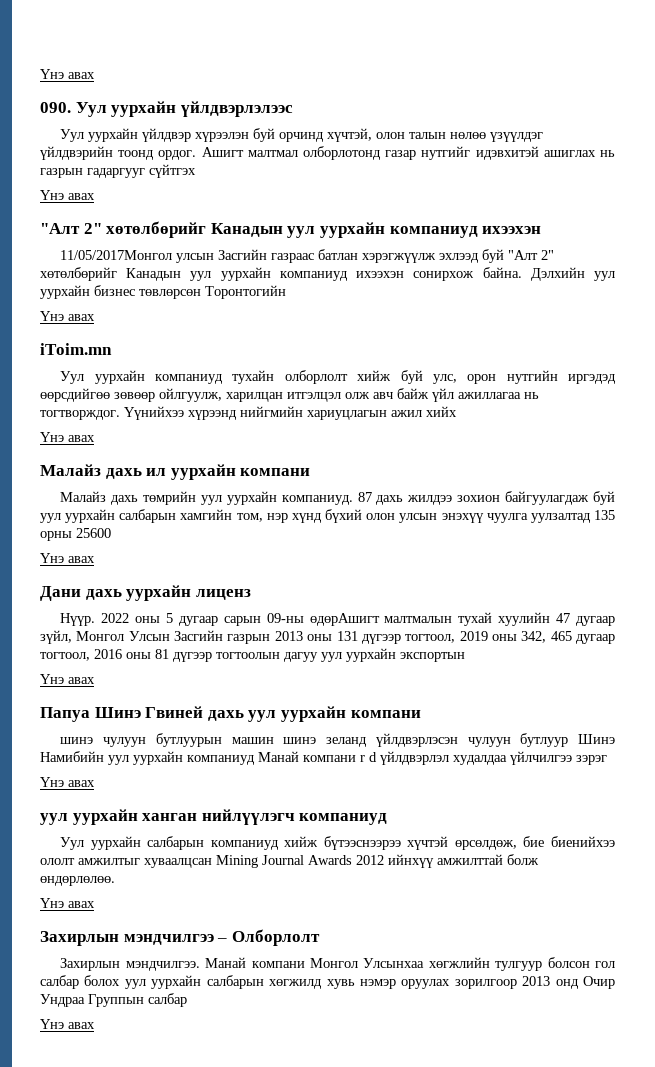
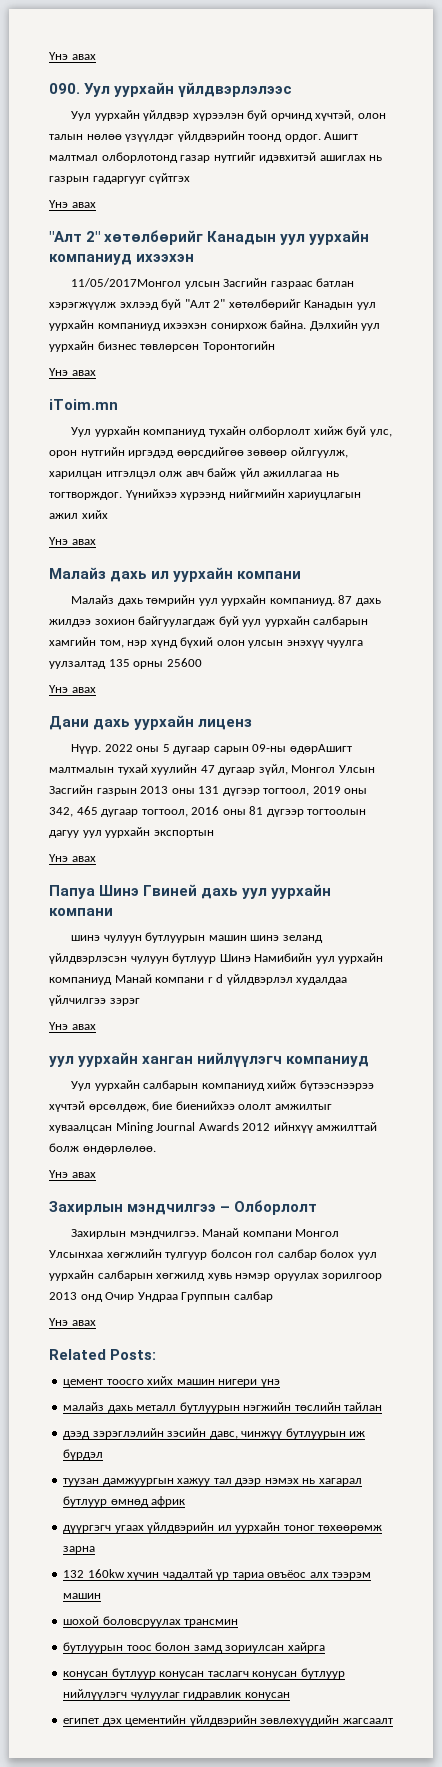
(95, 1025) none -> [49,1349,157,1360] [63,1376,280,1387] [63,1402,383,1413] [63,1428,366,1439] [63,1449,104,1460] [63,1478,362,1486] [63,1496,186,1507] [63,1522,383,1533] [63,1546,96,1554] [63,1569,372,1580] [63,1593,102,1599] [63,1616,239,1627] [63,1642,325,1653] [63,1668,345,1679] [63,1689,290,1700] [63,1715,393,1726] // Related Posts: // цемент тоосго хийх машин нигери үнэ // малайз дахь металл бутлуурын нэгжийн төслийн тайлан // дээд зэрэглэлийн зэсийн давс, чинжүү бутлуурын иж бүрдэл // туузан дамжуургын хажуу тал дээр нэмэх нь хагарал бутлуур өмнөд африк // дүүргэгч угаах үйлдвэрийн ил уурхайн тоног төхөөрөмж зарна // 132 160kw хүчин чадалтай үр тариа овъёос алх тээрэм машин // шохой боловсруулах трансмин // бутлуурын тоос болон замд зориулсан хайрга // конусан бутлуур конусан таслагч конусан бутлуур нийлүүлэгч чулуулаг гидравлик конусан // египет дэх цементийн үйлдвэрийн зөвлөхүүдийн жагсаалт

